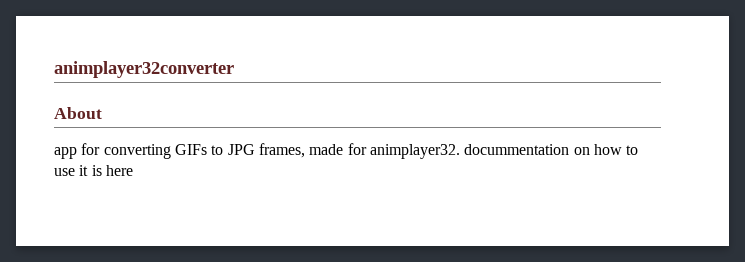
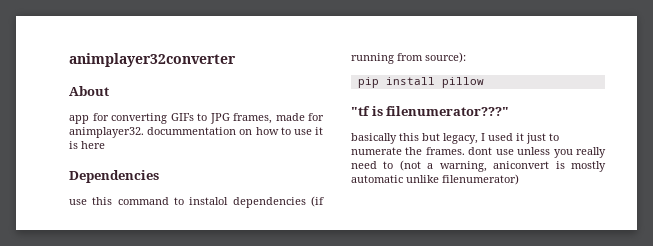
(133, 170) none -> [69,170,159,183] [69,196,324,208] [351,52,466,64] [357,77,484,88] [351,106,510,116] [351,133,559,144] [351,147,606,158] [351,160,606,172] [351,174,519,185] // Dependencies // use this command to instalol dependencies (if running from source): // pip install pillow // "tf is filenumerator???" // basically this but legacy, I used it just to numerate the frames. dont use unless you really need to (not a warning, aniconvert is mostly automatic unlike filenumerator)

